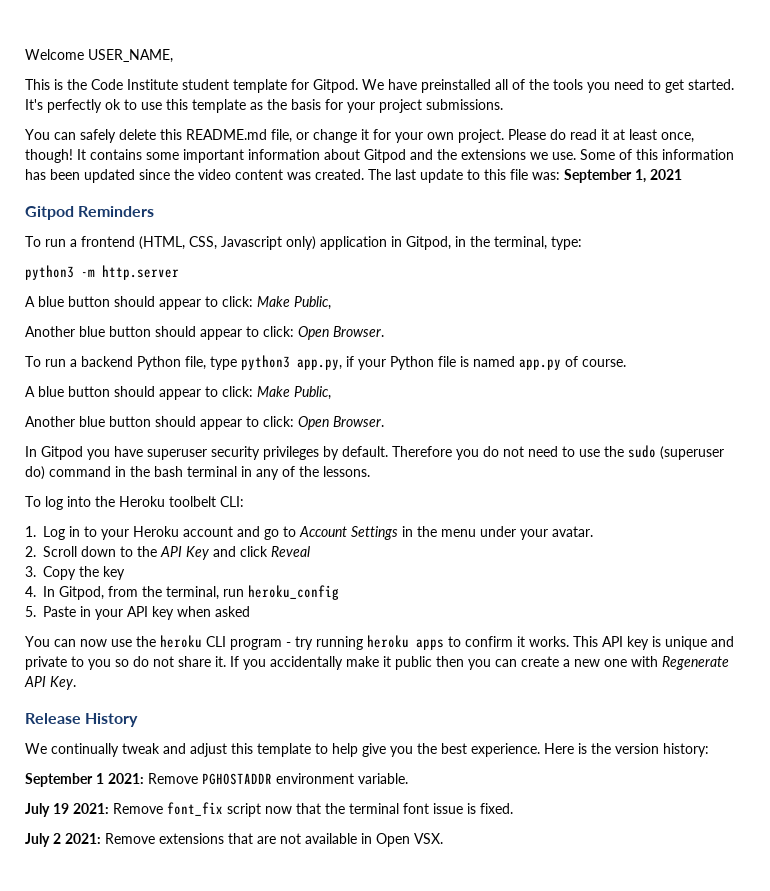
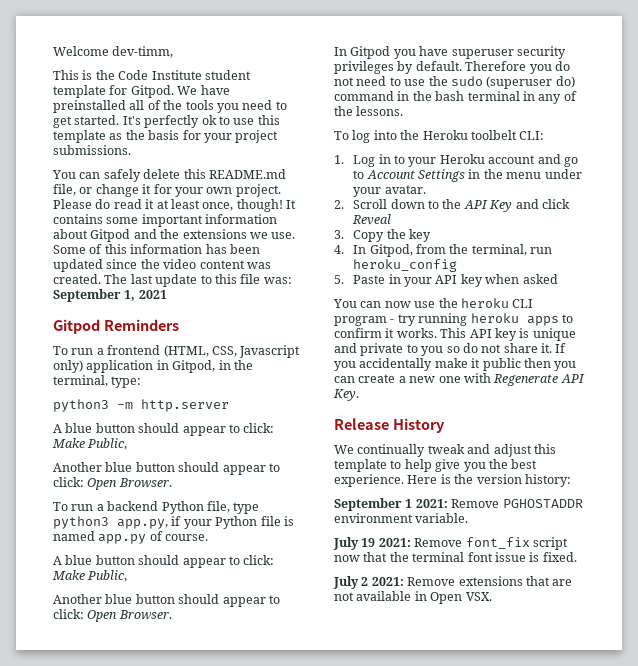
[88,49,173,63] USER_NAME, -> [112,46,174,58] dev-timm,

